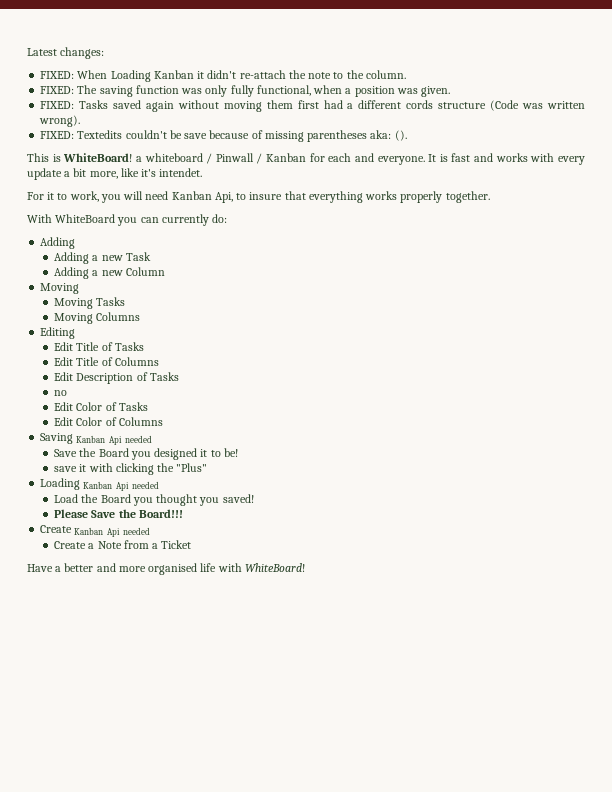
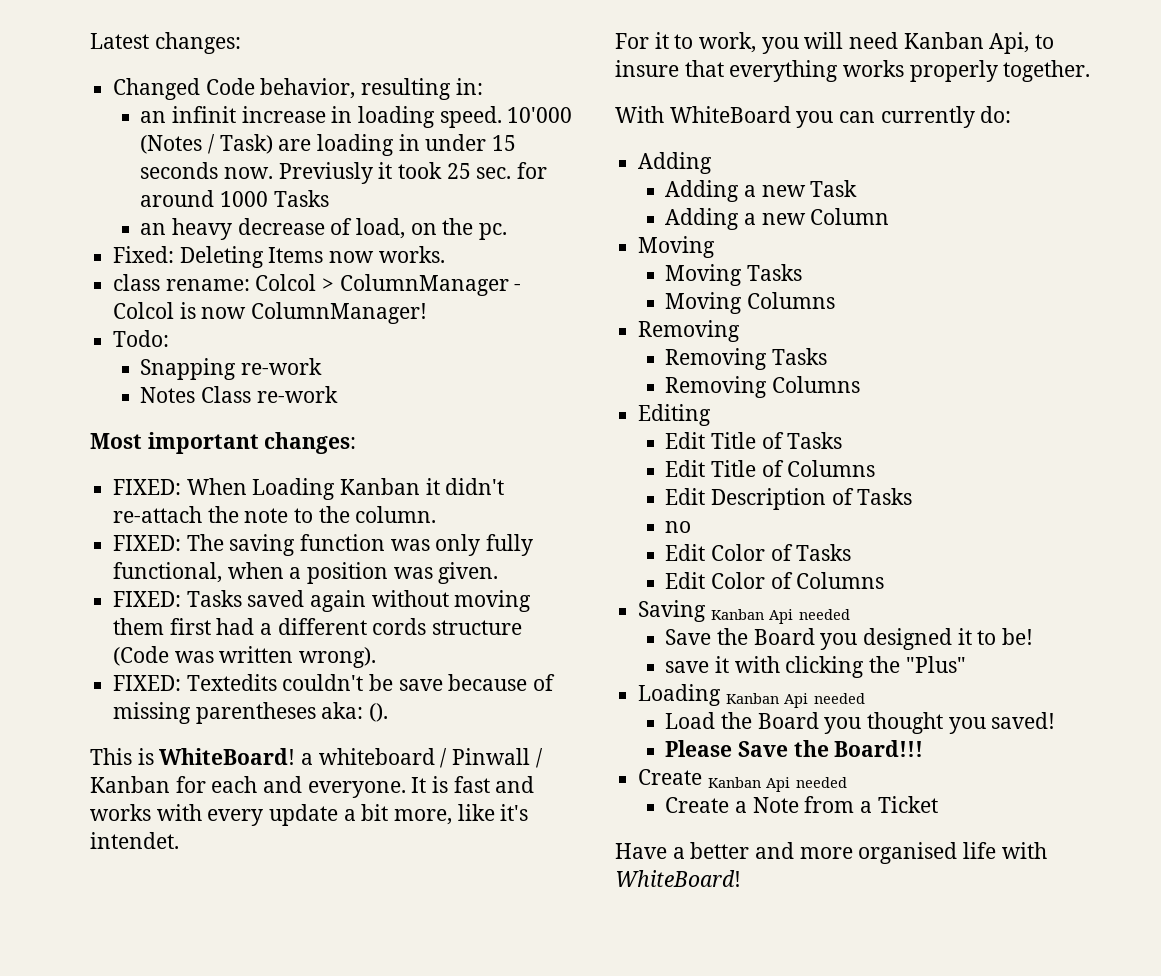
(105, 53) none -> [113,78,483,100] [140,106,573,128] [140,134,517,156] [140,162,548,184] [140,190,329,207] [140,218,508,240] [113,246,445,268] [113,274,522,296] [113,302,428,324] [113,330,170,347] [140,358,323,380] [140,386,338,403] [90,432,357,454] // Changed Code behavior, resulting in: // an infinit increase in loading speed. 10'000 (Notes / Task) are loading in under 15 seconds now. Previusly it took 25 sec. for around 1000 Tasks // an heavy decrease of load, on the pc. // Fixed: Deleting Items now works. // class rename: Colcol > ColumnManager - Colcol is now ColumnManager! // Todo: // Snapping re-work // Notes Class re-work // Most important changes:
(141, 316) none -> [638,320,741,342] [665,348,828,370] [665,376,861,398] // Removing // Removing Tasks // Removing Columns

